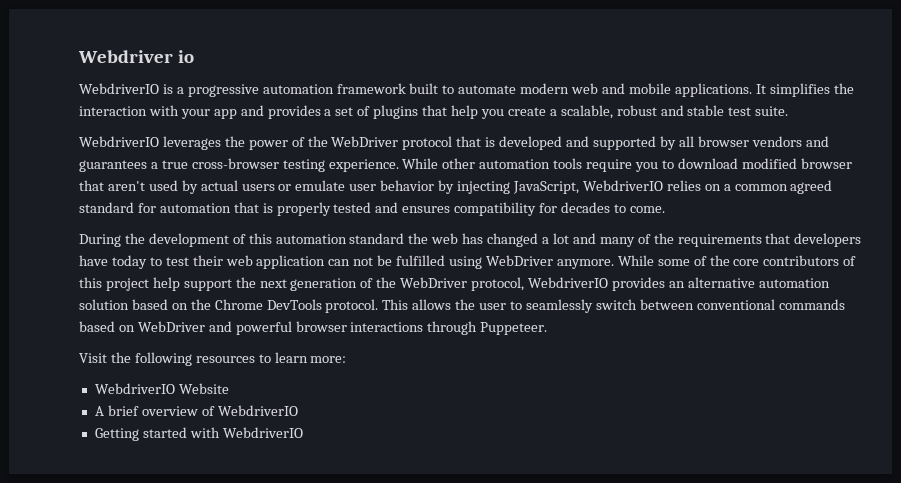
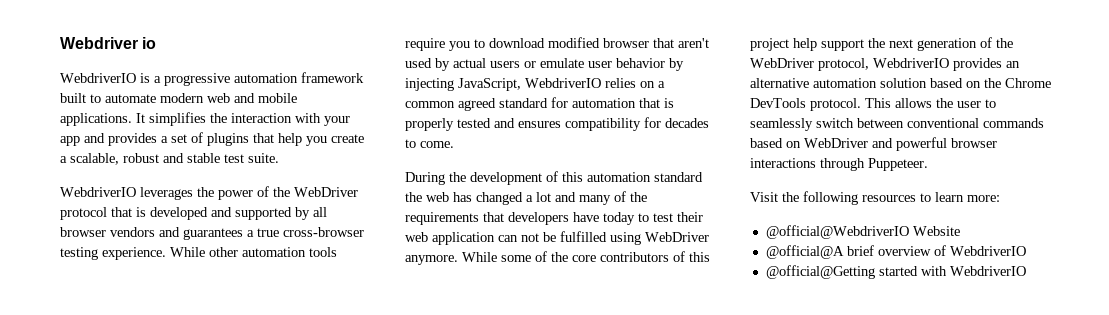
[94,383,175,394] WebdriverIO -> [765,225,909,239] @official@WebdriverIO
[94,406,104,416] A -> [765,245,844,259] @official@A
[94,428,139,441] Getting -> [765,265,875,279] @official@Getting

